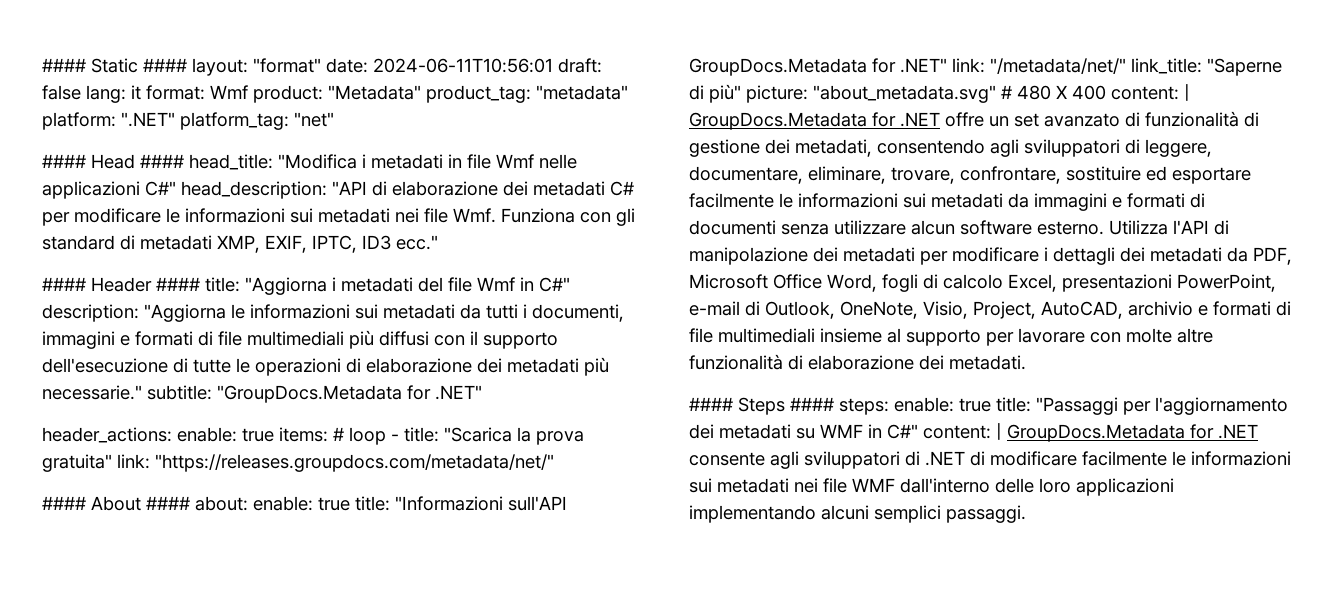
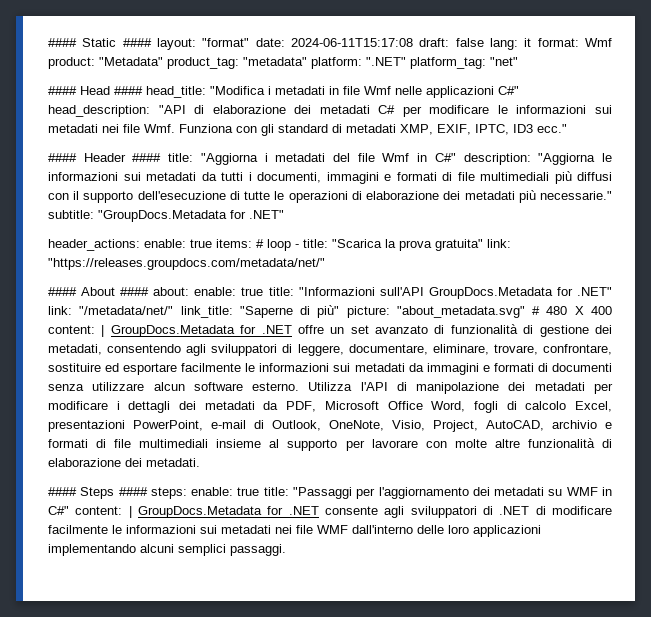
[373,58,553,73] 2024-06-11T10:56:01 -> [291,38,413,47] 2024-06-11T15:17:08

